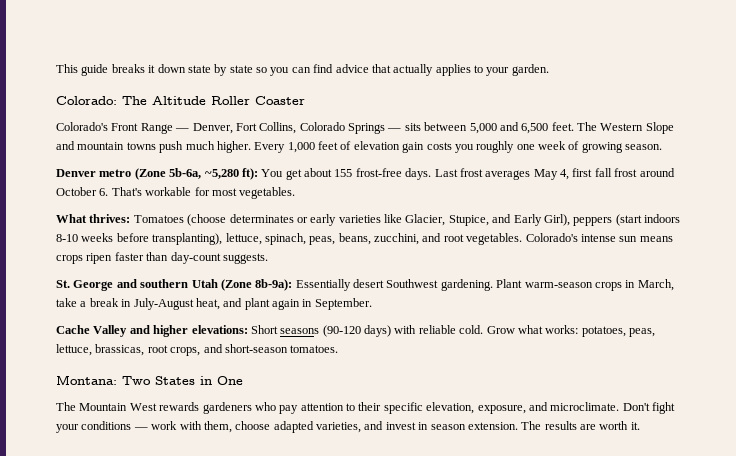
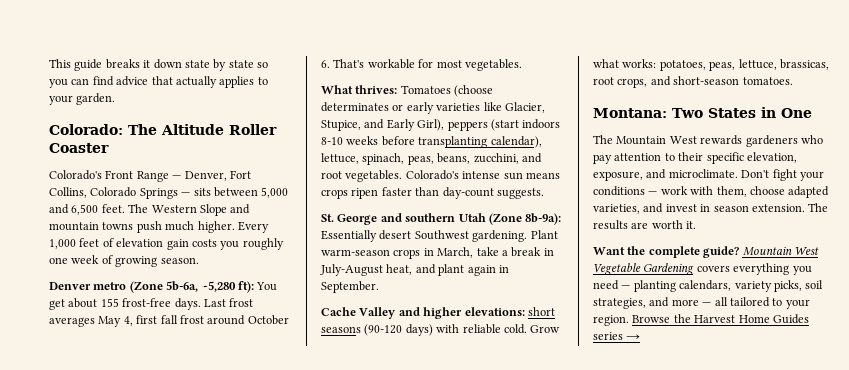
[152,233,223,245] transplanting), -> [418,136,542,148] transplanting calendar),
[250,325,278,334] Short -> [527,307,555,316] short
(640, 426) none -> [593,246,819,258] [593,263,812,275] [593,280,824,292] [593,297,810,309] [593,314,809,326] [593,332,641,340] // Want the complete guide? Mountain West Vegetable Gardening covers everything you need — planting calendars, variety picks, soil strategies, and more — all tailored to your region. Browse the Harvest Home Guides series →

